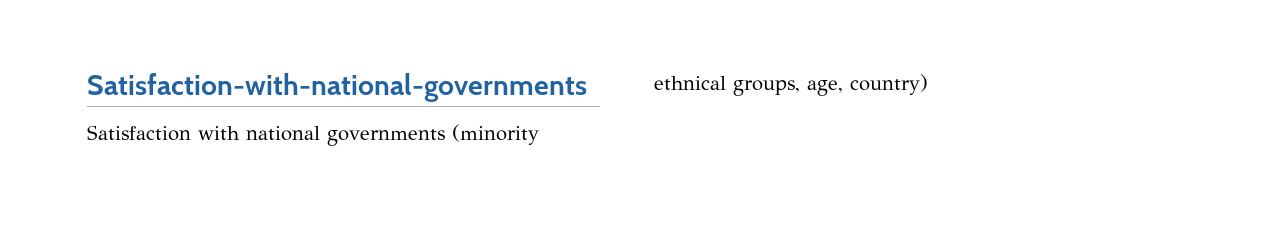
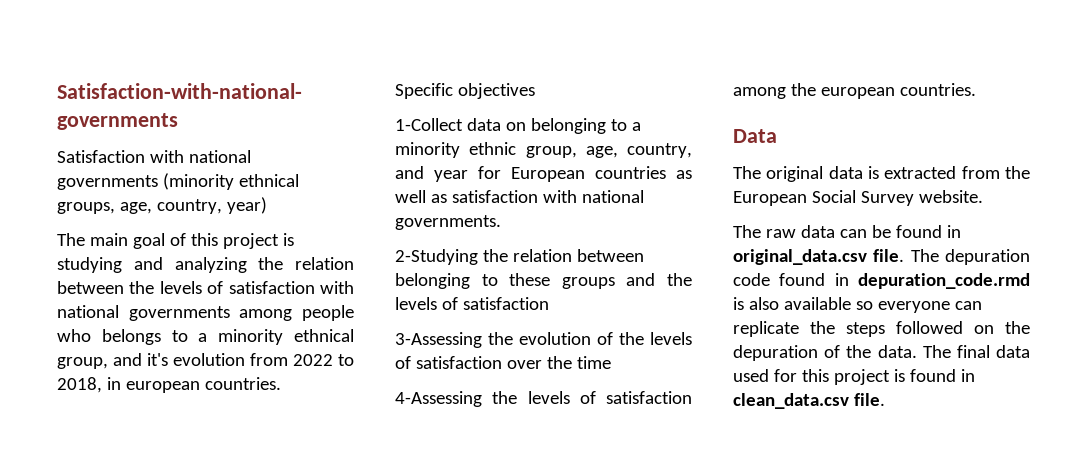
[850,74,928,95] country) -> [156,197,267,214] [57,233,294,249] [57,257,354,273] [57,281,354,294] [57,305,354,321] [57,329,354,345] [57,353,354,369] [57,377,281,393] [395,83,535,99] [395,118,641,134] [395,142,692,158] [395,166,692,182] [395,190,644,203] [395,215,501,230] [395,249,644,265] [395,273,692,289] [395,297,549,310] [395,332,692,348] [395,356,611,369] [395,391,692,407] [733,83,976,99] [733,129,777,143] [733,166,1030,182] [733,190,983,206] [733,225,961,238] [733,249,1030,265] [733,273,1030,289] [733,297,982,313] [733,321,1030,337] [733,345,1030,361] [733,369,975,385] [733,393,885,409] country, year) // The main goal of this project is studying and analyzing the relation between the levels of satisfaction with national governments among people who belongs to a minority ethnical group, and it's evolution from 2022 to 2018, in european countries. // Specific objectives // 1-Collect data on belonging to a minority ethnic group, age, country, and year for European countries as well as satisfaction with national governments. // 2-Studying the relation between belonging to these groups and the levels of satisfaction // 3-Assessing the evolution of the levels of satisfaction over the time // 4-Assessing the levels of satisfaction among the european countries. // Data // The original data is extracted from the European Social Survey website. // The raw data can be found in original_data.csv file. The depuration code found in depuration_code.rmd is also available so everyone can replicate the steps followed on the depuration of the data. The final data used for this project is found in clean_data.csv file.

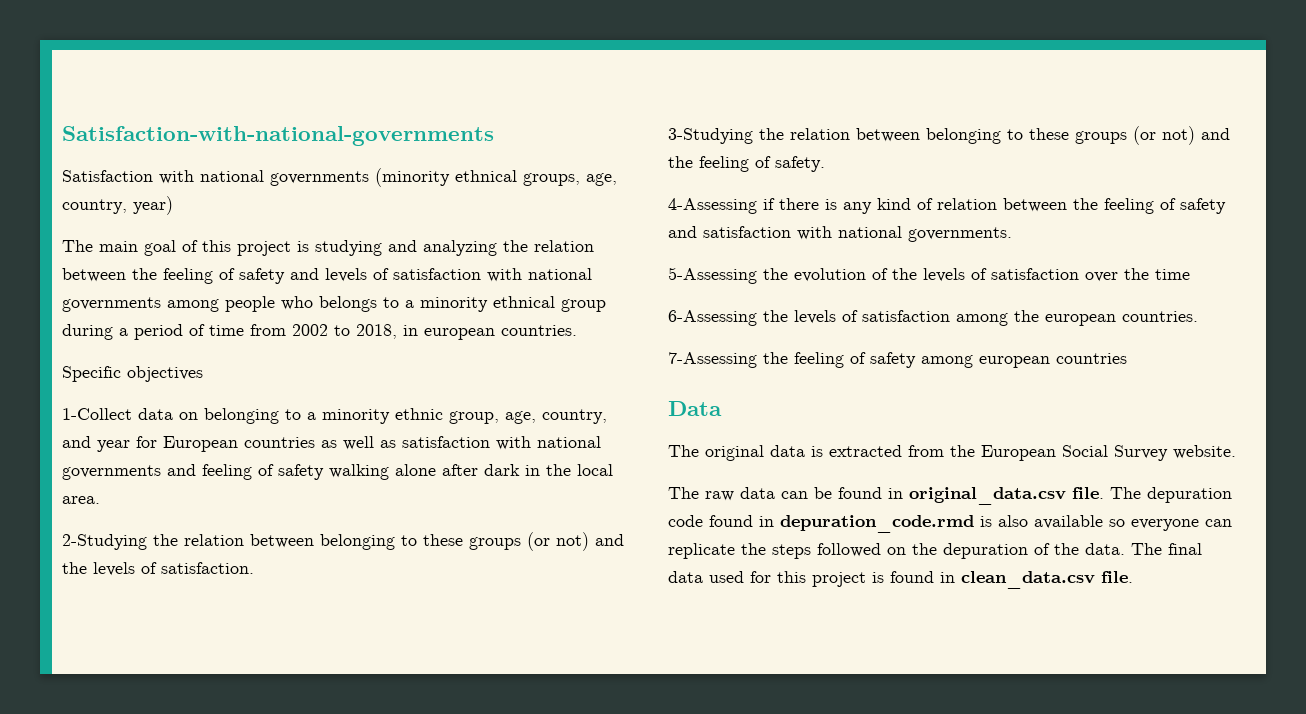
(155, 287) none -> [163,268,319,284] feeling of safety and
[57,353,333,369] group, and it's evolution from 2022 -> [561,299,606,312] [62,324,328,340] group during a period of time from 2002
[395,215,501,230] governments. -> [62,464,613,480] [62,496,100,504] governments and feeling of safety walking alone after dark in the local area.
(615, 283) none -> [527,532,589,551] (or not)
[462,297,549,310] [395,332,482,348] satisfaction // 3-Assessing -> [161,562,254,574] [668,126,1230,145] [668,156,825,172] [668,198,1226,214] [668,226,1012,242] [668,267,757,284] satisfaction. // 3-Studying the relation between belonging to these groups (or not) and the feeling of safety. // 4-Assessing if there is any kind of relation between the feeling of safety and satisfaction with national governments. // 5-Assessing
[395,391,482,407] 4-Assessing -> [668,310,757,326] 6-Assessing
(976, 89) none -> [668,352,1127,368] // 7-Assessing the feeling of safety among european countries

